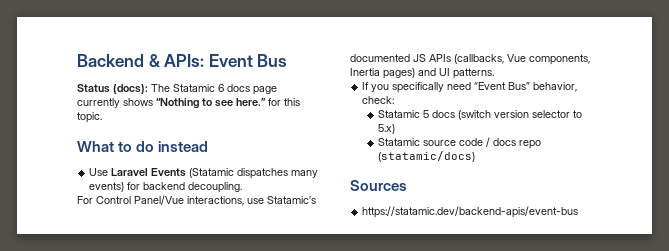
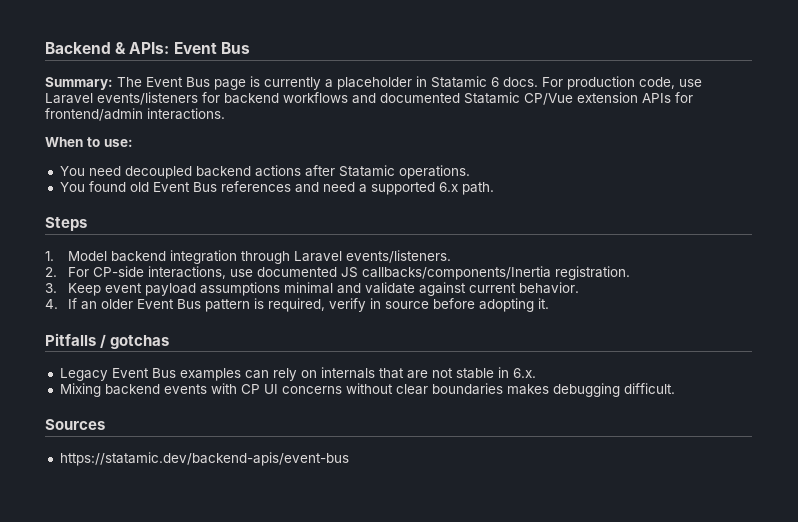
[77,84,277,95] [77,98,300,109] [77,112,102,123] [77,141,209,152] [89,168,319,179] [89,182,243,193] [77,195,184,205] Status (docs): The Statamic 6 docs page currently shows “Nothing to see here.” for this topic. // What to do instead // Use Laravel Events (Statamic dispatches many events) for backend decoupling. // For Control Panel/Vue -> [45,76,702,90] [45,92,693,105] [45,108,225,121] [45,137,133,147] [59,165,470,179] [59,181,494,195] [45,217,87,231] [45,250,452,264] [45,266,145,277] Summary: The Event Bus page is currently a placeholder in Statamic 6 docs. For production code, use Laravel events/listeners for backend workflows and documented Statamic CP/Vue extension APIs for frontend/admin interactions. // When to use: // You need decoupled backend actions after Statamic operations. // You found old Event Bus references and need a supported 6.x path. // Steps // 1. Model backend integration through Laravel events/listeners. // 2. For CP-side
[267,196,316,204] Statamic’s -> (254, 273) none
[429,54,590,65] [350,68,494,79] [362,82,578,93] [362,96,395,104] [377,110,582,120] [377,124,395,134] [377,137,541,149] [377,151,475,162] APIs (callbacks, Vue components, Inertia pages) and UI patterns. // If you specifically need “Event Bus” behavior, check: // Statamic 5 docs (switch version selector to 5.x) // Statamic source code / docs repo (statamic/docs) -> [362,266,631,280] [45,282,580,296] [45,298,550,312] [45,333,170,349] [59,367,536,381] [59,383,675,397] callbacks/components/Inertia registration. // 3. Keep event payload assumptions minimal and validate against current behavior. // 4. If an older Event Bus pattern is required, verify in source before adopting it. // Pitfalls / gotchas // Legacy Event Bus examples can rely on internals that are not stable in 6.x. // Mixing backend events with CP UI concerns without clear boundaries makes debugging difficult.

